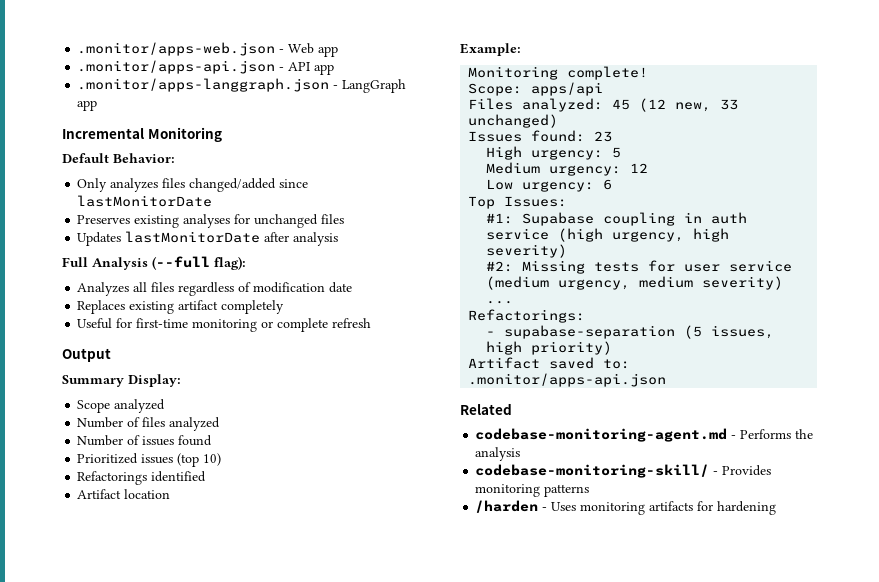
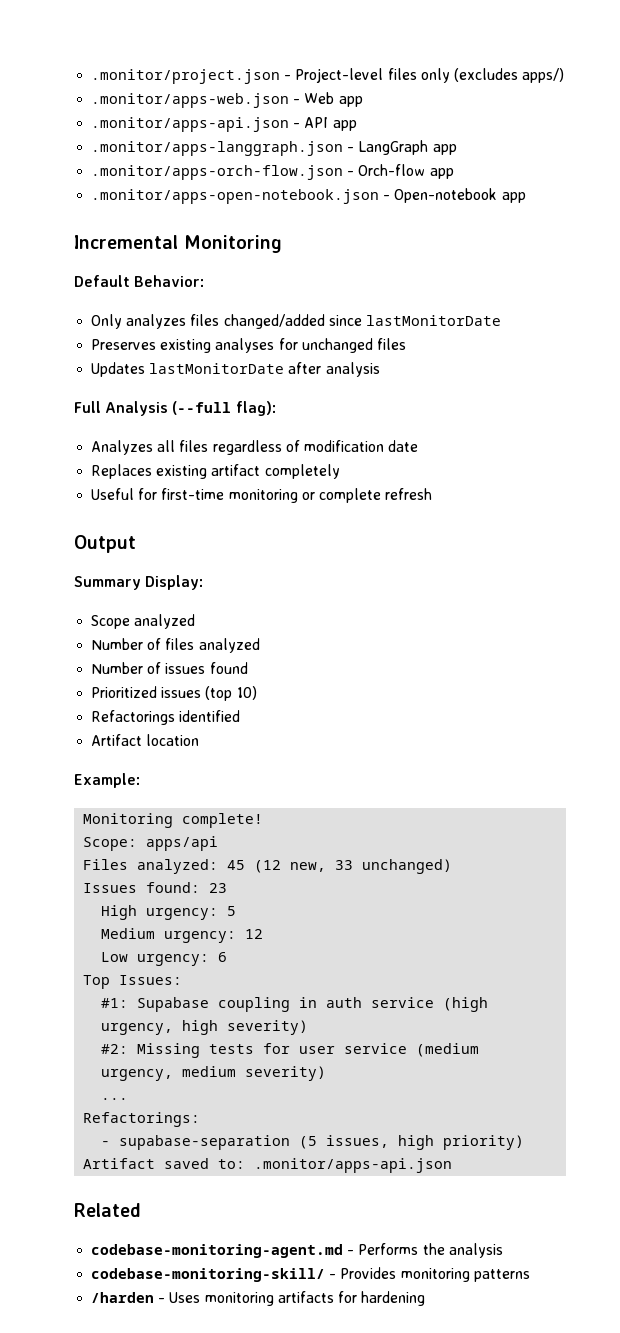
(77, 49) none -> [91,68,565,84] .monitor/project.json - Project-level files only (excludes apps/) //
(98, 105) none -> [91,164,454,180] [91,188,526,204] // .monitor/apps-orch-flow.json - Orch-flow app // .monitor/apps-open-notebook.json - Open-notebook app

